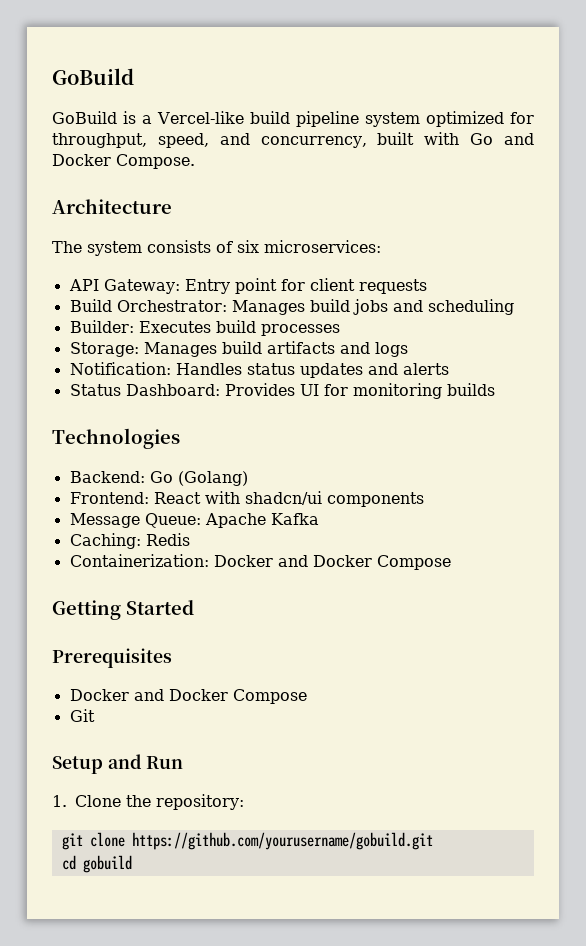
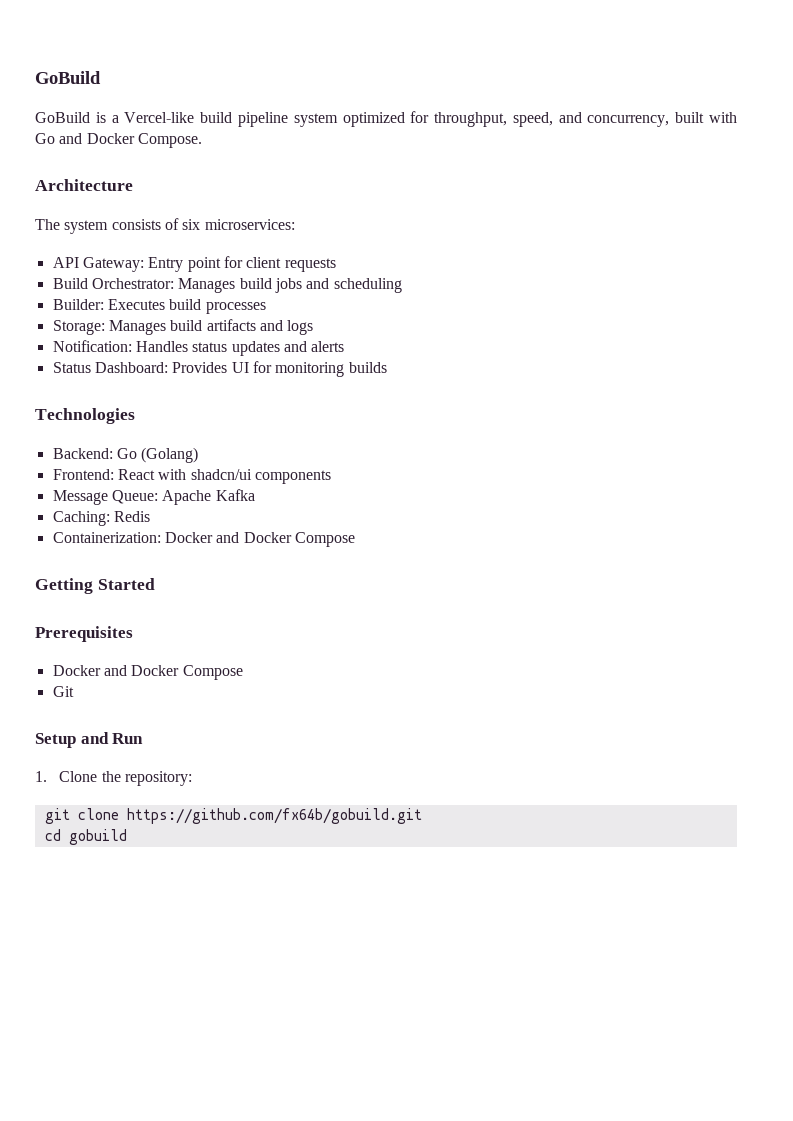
[131,832,433,850] https://github.com/yourusername/gobuild.git -> [126,808,422,824] https://github.com/fx64b/gobuild.git

